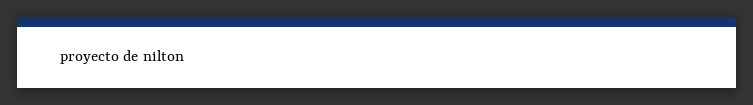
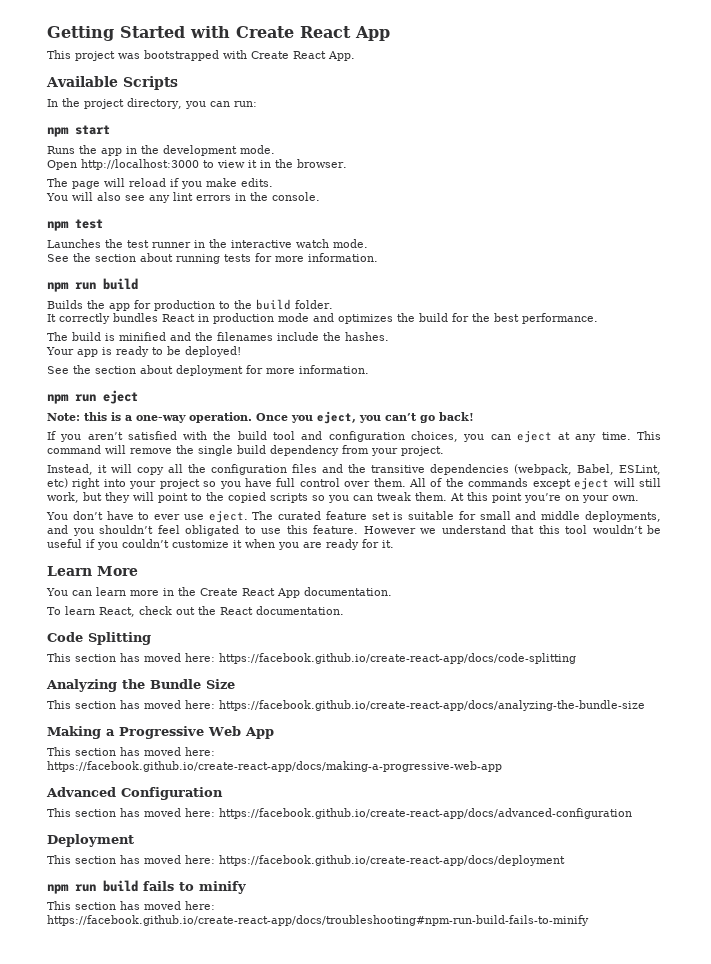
[60,50,184,64] proyecto de nilton -> [47,26,390,41] [47,50,355,61] [46,76,178,90] [47,98,257,109] [47,125,110,137] [47,145,275,156] [47,159,347,170] [47,178,273,189] [46,192,320,203] [47,219,103,231] [47,239,368,248] [47,253,378,264] [47,278,138,292] [47,299,333,311] [47,313,598,324] [47,332,389,341] [46,346,241,357] [47,365,369,376] [47,390,138,404] [47,411,474,424] [47,431,661,443] [47,445,444,456] [47,464,661,475] [47,478,662,490] [47,492,639,503] [46,511,661,523] [47,525,661,536] [47,539,394,550] [47,566,138,576] [46,587,392,598] [47,606,344,617] [47,632,151,645] [47,653,576,664] [46,679,235,692] [47,700,645,711] [47,726,274,739] [47,747,215,756] [47,761,502,772] [46,787,223,800] [47,808,632,819] [47,834,134,847] [47,855,565,866] [47,880,246,894] [47,901,215,910] [47,915,589,926] Getting Started with Create React App // This project was bootstrapped with Create React App. // Available Scripts // In the project directory, you can run: // npm start // Runs the app in the development mode. // Open http://localhost:3000 to view it in the browser. // The page will reload if you make edits. // You will also see any lint errors in the console. // npm test // Launches the test runner in the interactive watch mode. // See the section about running tests for more information. // npm run build // Builds the app for production to the build folder. // It correctly bundles React in production mode and optimizes the build for the best performance. // The build is minified and the filenames include the hashes. // Your app is ready to be deployed! // See the section about deployment for more information. // npm run eject // Note: this is a one-way operation. Once you eject, you can’t go back! // If you aren’t satisfied with the build tool and configuration choices, you can eject at any time. This command will remove the single build dependency from your project. // Instead, it will copy all the configuration files and the transitive dependencies (webpack, Babel, ESLint, etc) right into your project so you have full control over them. All of the commands except eject will still work, but they will point to the copied scripts so you can tweak them. At this point you’re on your own. // You don’t have to ever use eject. The curated feature set is suitable for small and middle deployments, and you shouldn’t feel obligated to use this feature. However we understand that this tool wouldn’t be useful if you couldn’t customize it when you are ready for it. // Learn More // You can learn more in the Create React App documentation. // To learn React, check out the React documentation. // Code Splitting // This section has moved here: https://facebook.github.io/create-react-app/docs/code-splitting // Analyzing the Bundle Size // This section has moved here: https://facebook.github.io/create-react-app/docs/analyzing-the-bundle-size // Making a Progressive Web App // This section has moved here: https://facebook.github.io/create-react-app/docs/making-a-progressive-web-app // Advanced Configuration // This section has moved here: https://facebook.github.io/create-react-app/docs/advanced-configuration // Deployment // This section has moved here: https://facebook.github.io/create-react-app/docs/deployment // npm run build fails to minify // This section has moved here: https://facebook.github.io/create-react-app/docs/troubleshooting#npm-run-build-fails-to-minify

